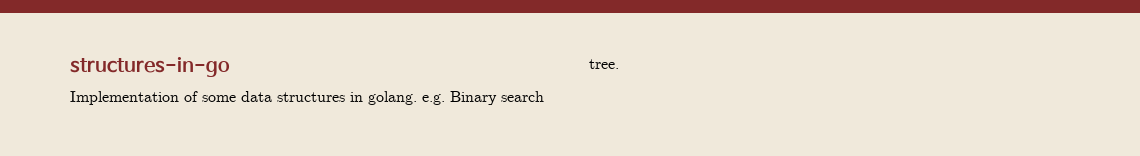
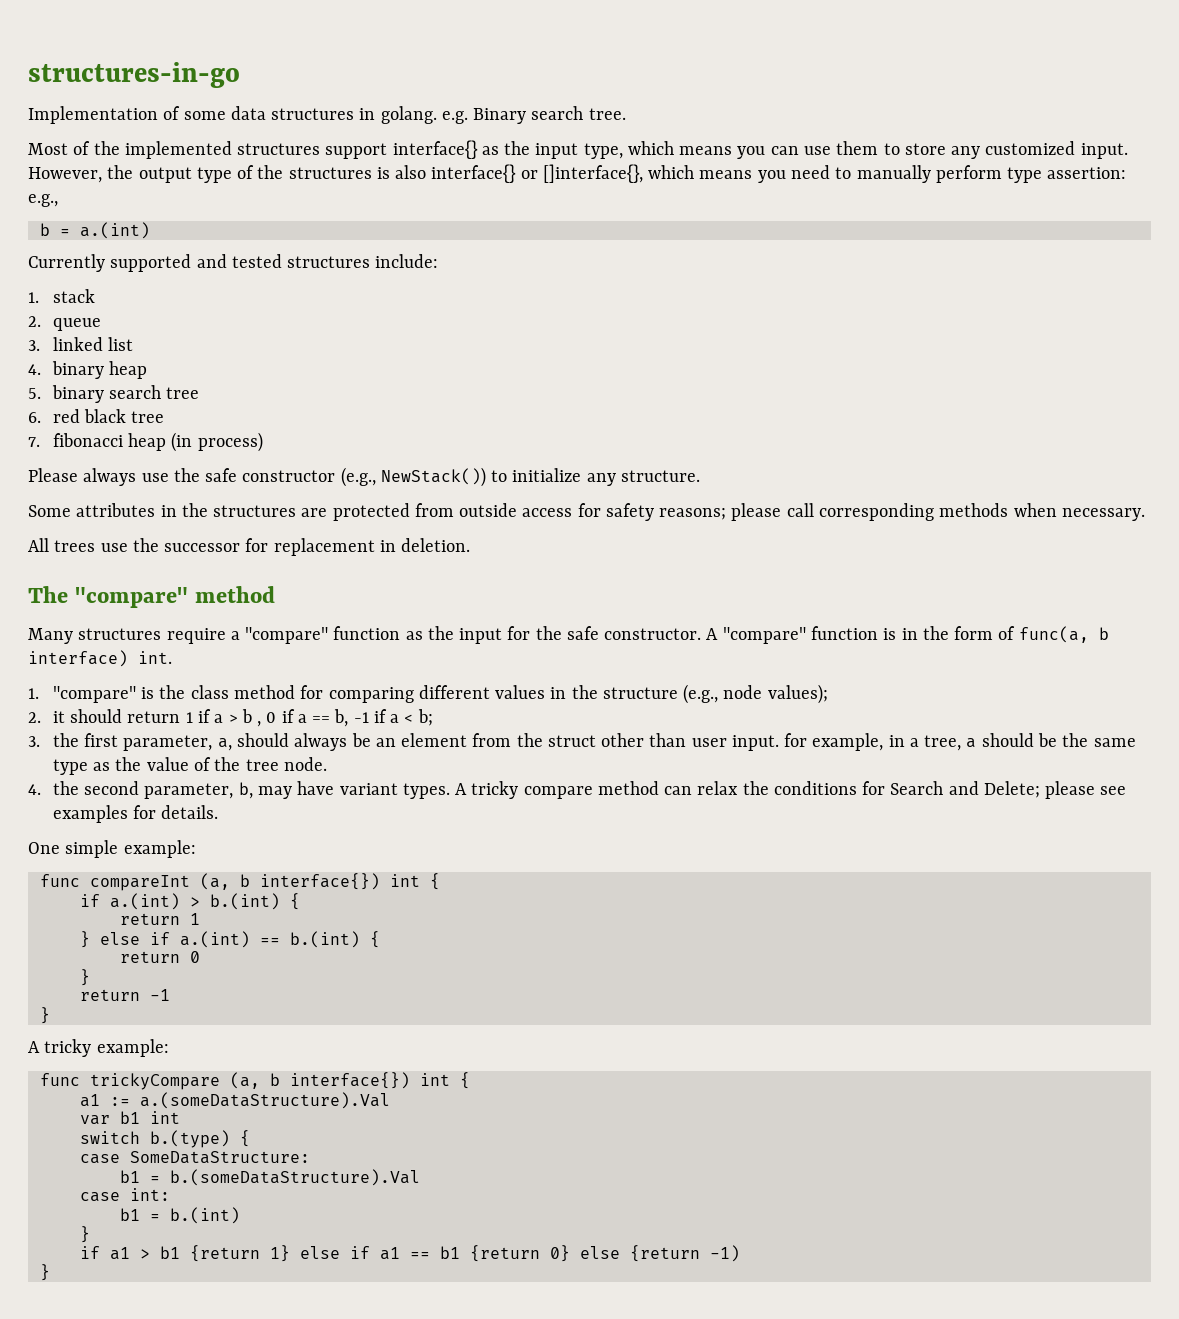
(619, 64) none -> [28,140,1128,159] [28,164,1127,183] [28,194,58,207] [39,222,150,239] [28,254,439,272] [28,289,95,303] [28,316,101,331] [28,337,134,351] [28,361,148,379] [28,385,200,403] [28,409,165,423] [28,432,263,452] [28,467,700,487] [28,503,1145,521] [28,538,471,556] [28,586,276,608] [28,626,1109,644] [28,650,172,667] [28,684,828,704] [28,709,433,727] [28,733,1136,751] [52,757,327,775] [28,781,1127,799] [52,805,219,823] [28,840,196,858] [39,873,440,891] [79,893,300,910] [119,913,200,925] [79,931,380,948] [119,951,200,963] [79,969,90,986] [79,989,170,1001] [39,1007,50,1024] [28,1039,169,1057] [39,1072,470,1090] [79,1092,390,1109] [79,1111,180,1125] [79,1130,250,1148] [79,1151,310,1164] [119,1169,420,1186] [79,1188,170,1202] [119,1207,240,1224] [79,1226,90,1243] [79,1245,740,1262] [39,1264,50,1281] // Most of the implemented structures support interface{} as the input type, which means you can use them to store any customized input. However, the output type of the structures is also interface{} or []interface{}, which means you need to manually perform type assertion: e.g., // b = a.(int) // Currently supported and tested structures include: // 1. stack // 2. queue // 3. linked list // 4. binary heap // 5. binary search tree // 6. red black tree // 7. fibonacci heap (in process) // Please always use the safe constructor (e.g., NewStack()) to initialize any structure. // Some attributes in the structures are protected from outside access for safety reasons; please call corresponding methods when necessary. // All trees use the successor for replacement in deletion. // The "compare" method // Many structures require a "compare" function as the input for the safe constructor. A "compare" function is in the form of func(a, b interface) int. // 1. "compare" is the class method for comparing different values in the structure (e.g., node values); // 2. it should return 1 if a > b , 0 if a == b, -1 if a < b; // 3. the first parameter, a, should always be an element from the struct other than user input. for example, in a tree, a should be the same type as the value of the tree node. // 4. the second parameter, b, may have variant types. A tricky compare method can relax the conditions for Search and Delete; please see examples for details. // One simple example: // func compareInt (a, b interface{}) int { // if a.(int) > b.(int) { // return 1 // } else if a.(int) == b.(int) { // return 0 // } // return -1 // } // A tricky example: // func trickyCompare (a, b interface{}) int { // a1 := a.(someDataStructure).Val // var b1 int // switch b.(type) { // case SomeDataStructure: // b1 = b.(someDataStructure).Val // case int: // b1 = b.(int) // } // if a1 > b1 {return 1} else if a1 == b1 {return 0} else {return -1) // }

